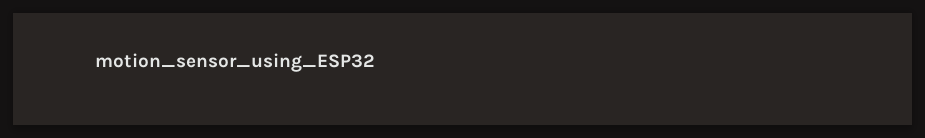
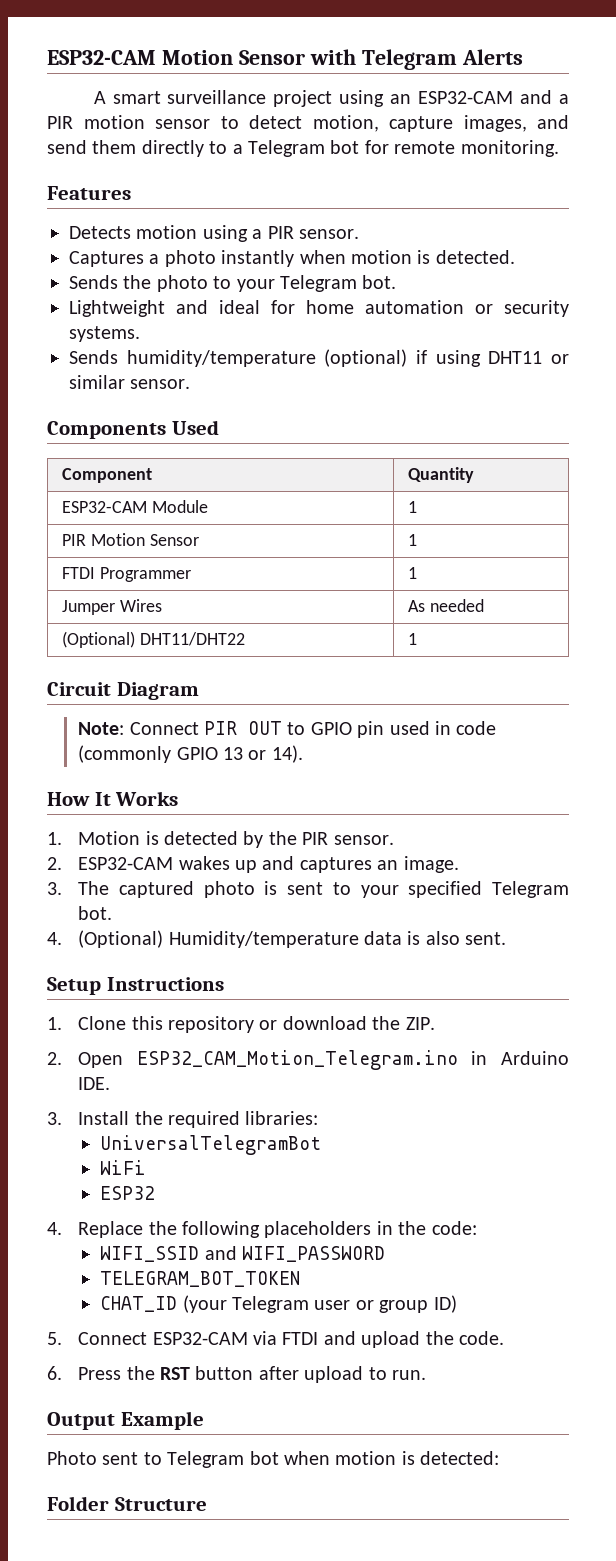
[95,53,375,72] motion_sensor_using_ESP32 -> [47,49,523,70] [93,90,569,107] [47,115,569,132] [47,140,559,157] [47,186,131,200] [69,225,359,242] [69,250,515,267] [69,275,397,292] [69,300,569,317] [69,326,140,342] [69,349,570,367] [69,375,191,389] [47,420,219,439] [62,468,153,483] [408,467,475,483] [62,500,209,513] [408,501,418,513] [62,533,200,546] [408,534,418,546] [62,567,192,582] [408,567,418,579] [62,599,163,615] [408,599,485,612] [62,631,246,648] [408,633,418,645] [47,682,199,700] [78,721,497,738] [78,745,303,763] [47,791,179,806] [47,831,394,848] [47,856,459,873] [47,881,569,898] [78,906,113,920] [47,930,507,948] [47,977,224,995] [47,1016,435,1033] [47,1050,569,1070] [78,1077,111,1090] [47,1111,319,1128] [100,1135,322,1155] [100,1160,147,1175] [100,1186,156,1200] [47,1221,477,1238] [100,1246,386,1262] [100,1271,301,1287] [100,1295,457,1313] [47,1331,505,1348] [47,1366,427,1383] [47,1411,204,1430] [47,1451,500,1468] [47,1496,207,1511] ESP32-CAM Motion Sensor with Telegram Alerts // A smart surveillance project using an ESP32-CAM and a PIR motion sensor to detect motion, capture images, and send them directly to a Telegram bot for remote monitoring. // Features // Detects motion using a PIR sensor. // Captures a photo instantly when motion is detected. // Sends the photo to your Telegram bot. // Lightweight and ideal for home automation or security systems. // Sends humidity/temperature (optional) if using DHT11 or similar sensor. // Components Used // Component | Quantity // ESP32-CAM Module | 1 // PIR Motion Sensor | 1 // FTDI Programmer | 1 // Jumper Wires | As needed // (Optional) DHT11/DHT22 | 1 // Circuit Diagram // Note: Connect PIR OUT to GPIO pin used in code (commonly GPIO 13 or 14). // How It Works // 1. Motion is detected by the PIR sensor. // 2. ESP32-CAM wakes up and captures an image. // 3. The captured photo is sent to your specified Telegram bot. // 4. (Optional) Humidity/temperature data is also sent. // Setup Instructions // 1. Clone this repository or download the ZIP. // 2. Open ESP32_CAM_Motion_Telegram.ino in Arduino IDE. // 3. Install the required libraries: // UniversalTelegramBot // WiFi // ESP32 // 4. Replace the following placeholders in the code: // WIFI_SSID and WIFI_PASSWORD // TELEGRAM_BOT_TOKEN // CHAT_ID (your Telegram user or group ID) // 5. Connect ESP32-CAM via FTDI and upload the code. // 6. Press the RST button after upload to run. // Output Example // Photo sent to Telegram bot when motion is detected: // Folder Structure

